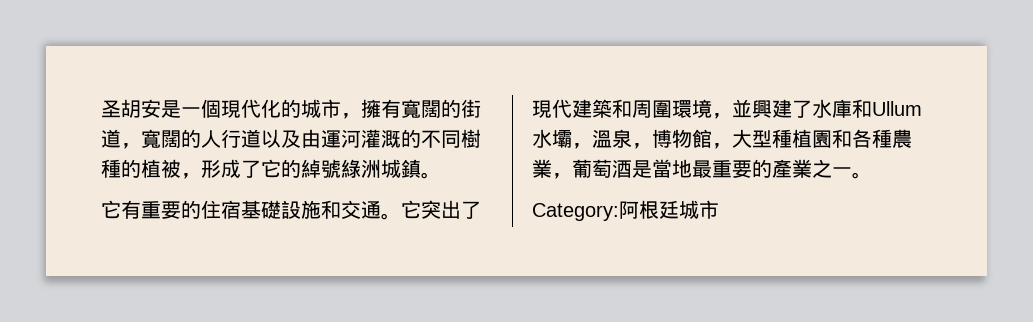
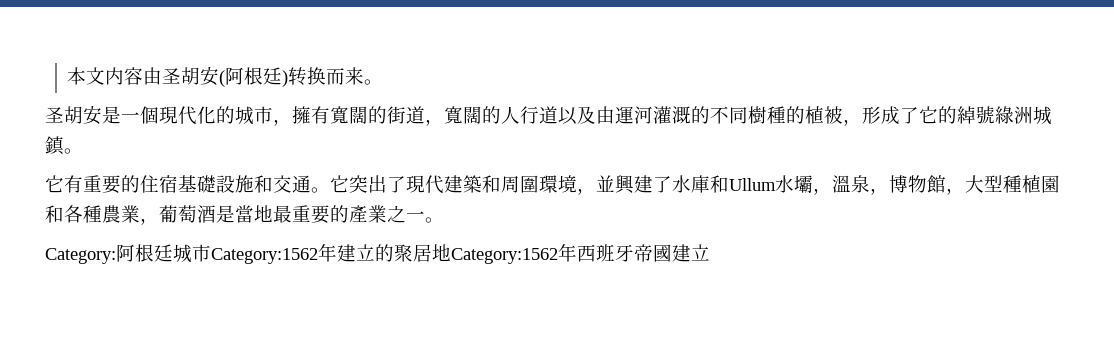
(101, 109) none -> [67,66,384,87] 本文内容由圣胡安(阿根廷)转换而来。 //
(719, 209) none -> [211,243,710,264] Category:1562年建立的聚居地Category:1562年西班牙帝國建立

